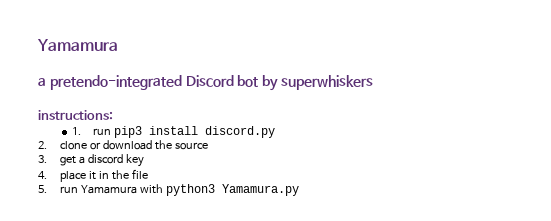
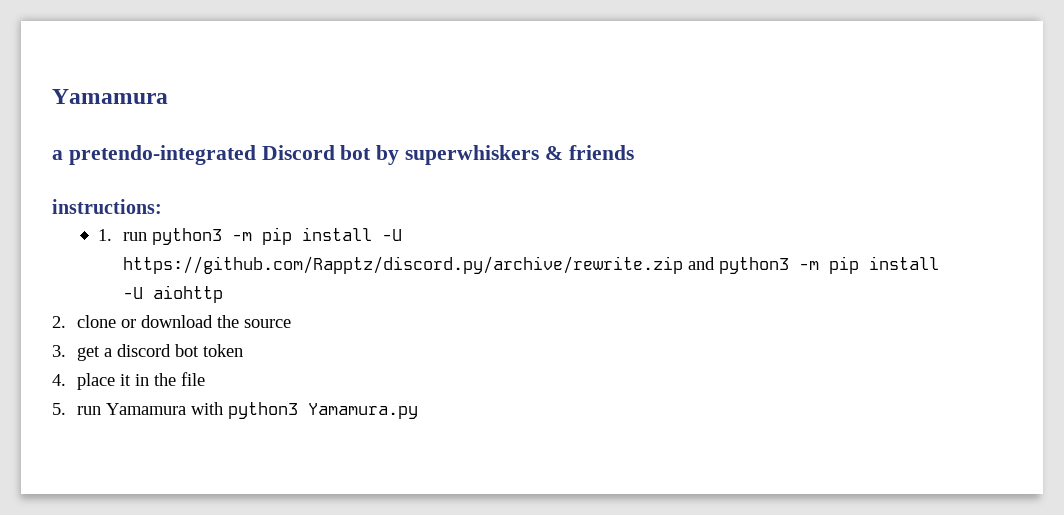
(373, 82) none -> [544,145,634,160] & friends
[114,126,276,138] pip3 install discord.py -> [151,227,402,245] [122,256,939,274] [122,285,223,303] python3 -m pip install -U https://github.com/Rapptz/discord.py/archive/rewrite.zip and python3 -m pip install -U aiohttp
[125,154,144,167] key -> [175,344,244,357] bot token

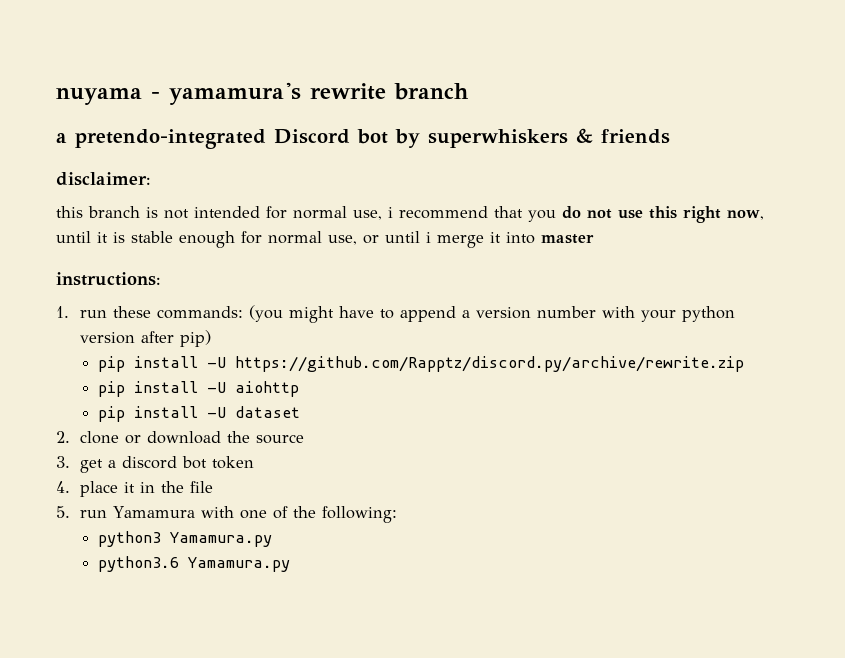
[52,89,168,104] Yamamura -> [56,82,469,105] nuyama - yamamura's rewrite branch
[52,199,162,214] [97,228,252,245] instructions: // 1. run python3 -m -> [56,172,151,186] [56,206,764,223] [56,231,594,248] [56,272,161,286] [56,305,735,323] [79,330,211,347] disclaimer: // this branch is not intended for normal use, i recommend that you do not use this right now, until it is stable enough for normal use, or until i merge it into master // instructions: // 1. run these commands: (you might have to append a version number with your python version after pip) //
[687,257,819,274] and python3 -m -> (744, 364) //
(223, 294) none -> [97,406,300,422] // pip install -U dataset
(224, 408) none -> [239,506,397,523] one of the following: //
(419, 411) none -> [97,556,290,572] // python3.6 Yamamura.py

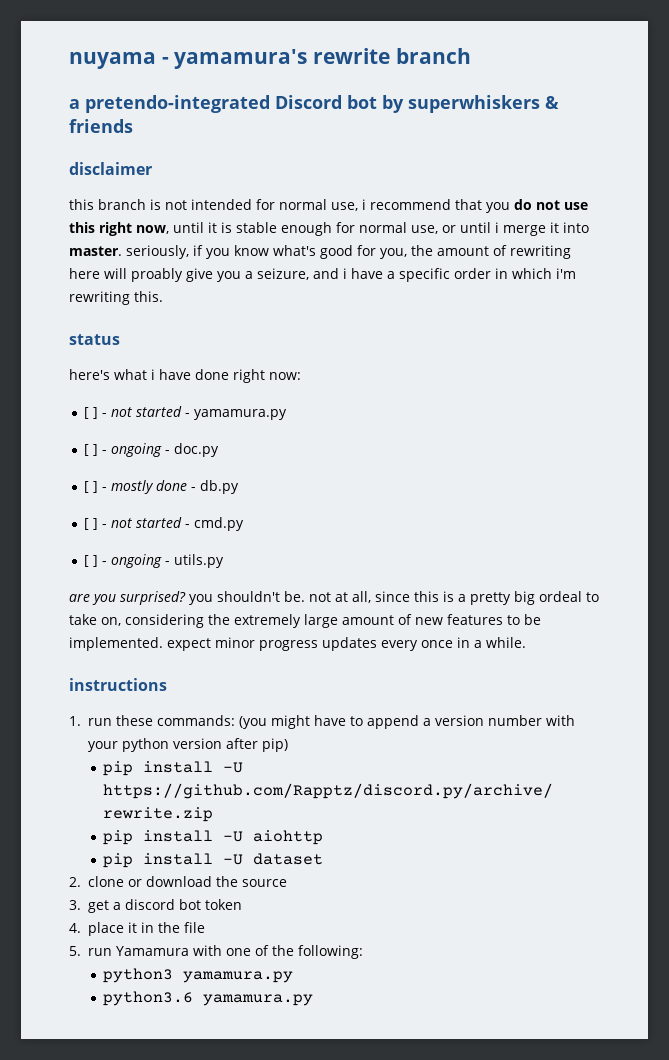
[56,172,151,186] disclaimer: -> [69,162,152,175] disclaimer
[541,234,594,244] [56,272,161,286] master // instructions: -> [69,245,571,259] [69,268,576,282] [69,291,163,305] [69,334,120,345] [69,369,301,383] [83,406,287,420] [83,443,219,457] [83,480,239,494] [83,517,244,531] [83,554,224,568] [69,591,599,605] [69,614,541,628] [69,637,526,651] [69,678,167,691] master. seriously, if you know what's good for you, the amount of rewriting here will proably give you a seizure, and i have a specific order in which i'm rewriting this. // status // here's what i have done right now: // [ ] - not started - yamamura.py // [ ] - ongoing - doc.py // [ ] - mostly done - db.py // [ ] - not started - cmd.py // [ ] - ongoing - utils.py // are you surprised? you shouldn't be. not at all, since this is a pretty big ordeal to take on, considering the extremely large amount of new features to be implemented. expect minor progress updates every once in a while. // instructions
[169,532,272,547] Yamamura.py -> [183,971,294,983] yamamura.py
[187,557,290,572] Yamamura.py -> [203,994,314,1006] yamamura.py

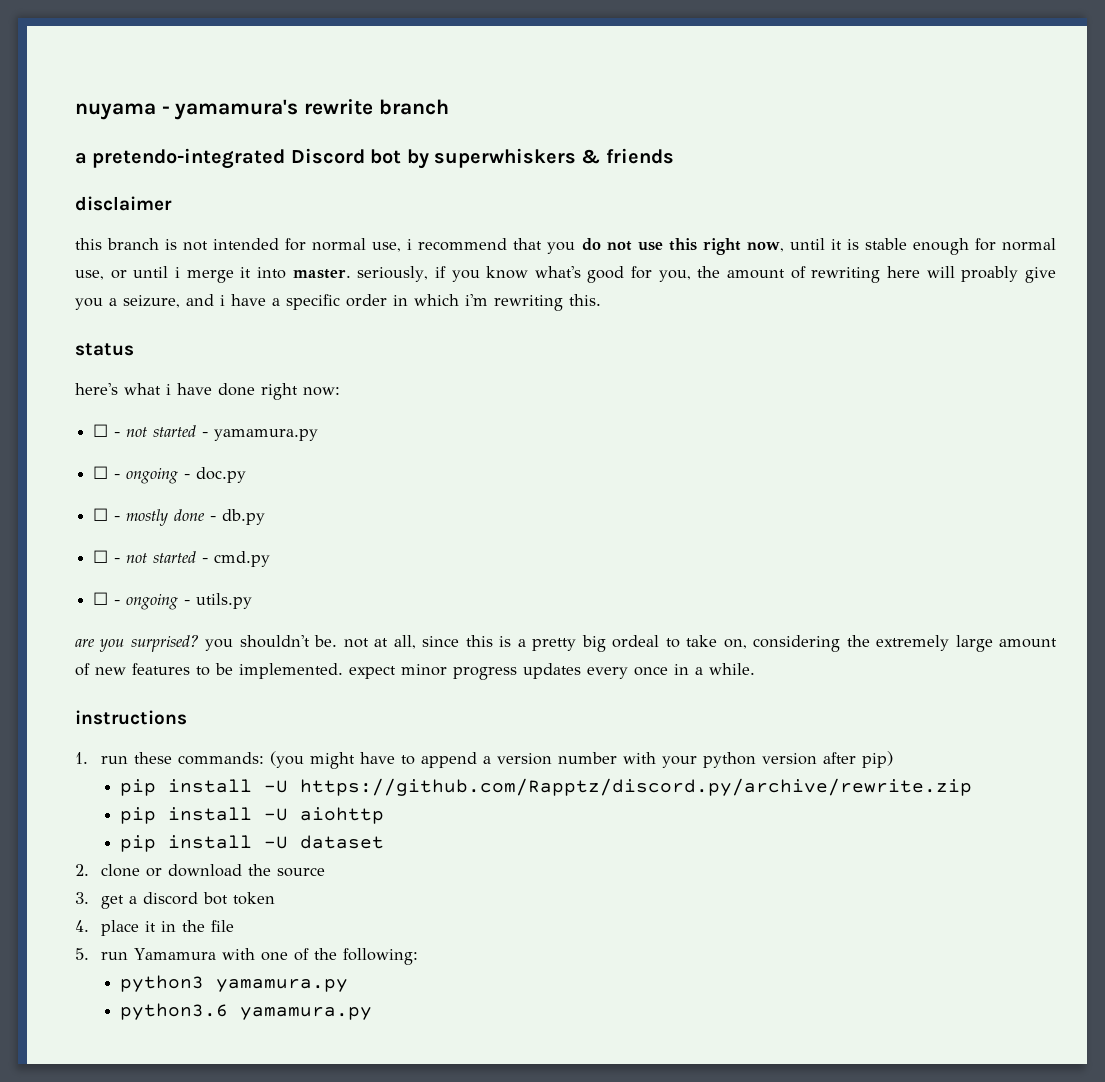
[83,407,98,419] [ ] -> [93,424,109,437] ☐
[83,444,98,456] [ ] -> [93,466,109,479] ☐
[83,481,98,493] [ ] -> [93,508,109,521] ☐
[83,518,98,530] [ ] -> [93,550,109,563] ☐
[83,555,98,567] [ ] -> [93,592,109,605] ☐

